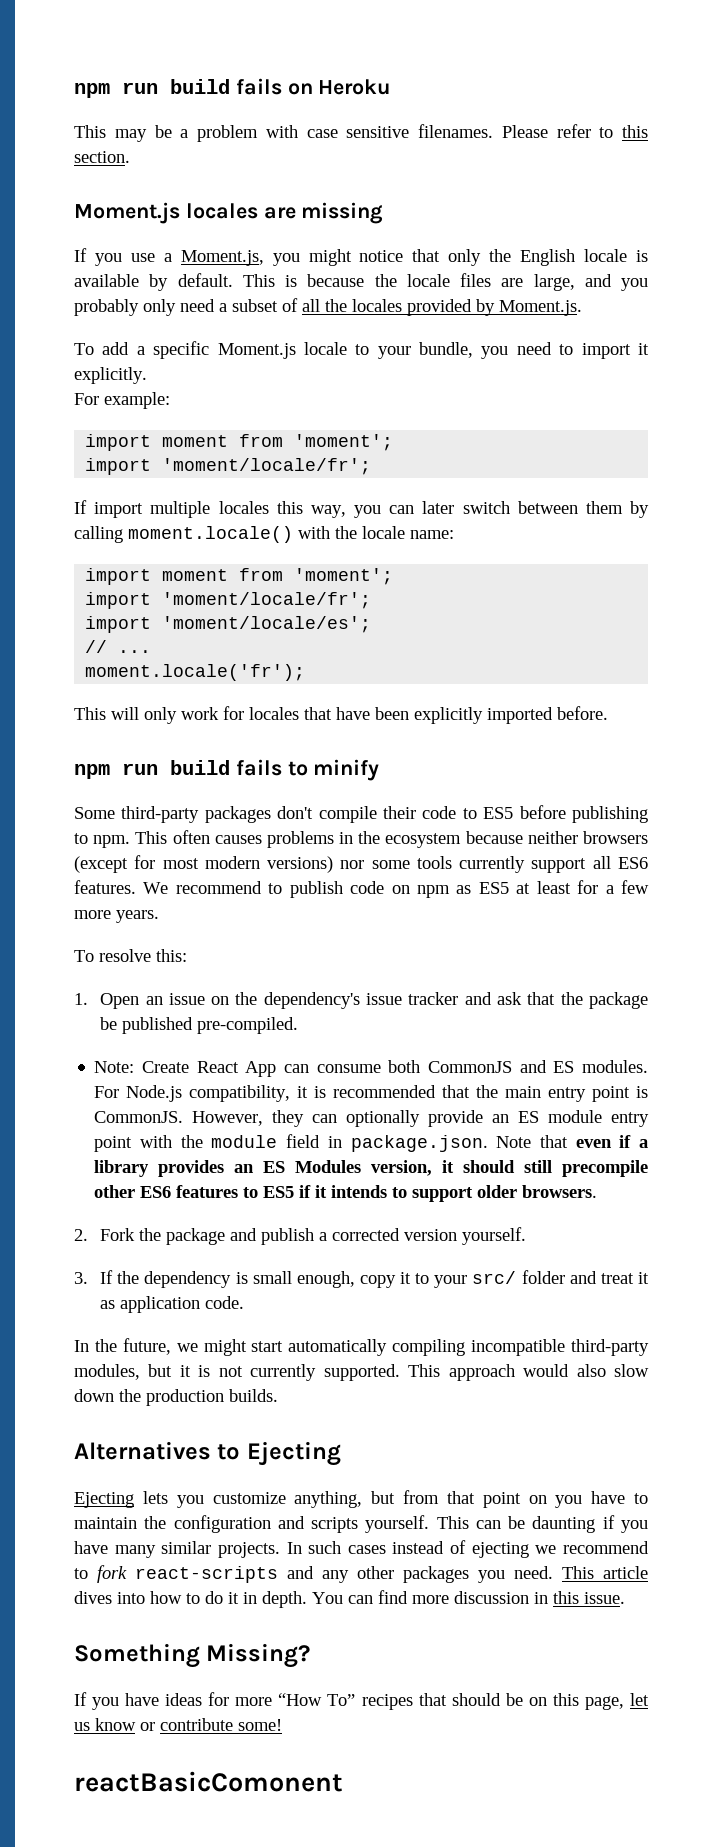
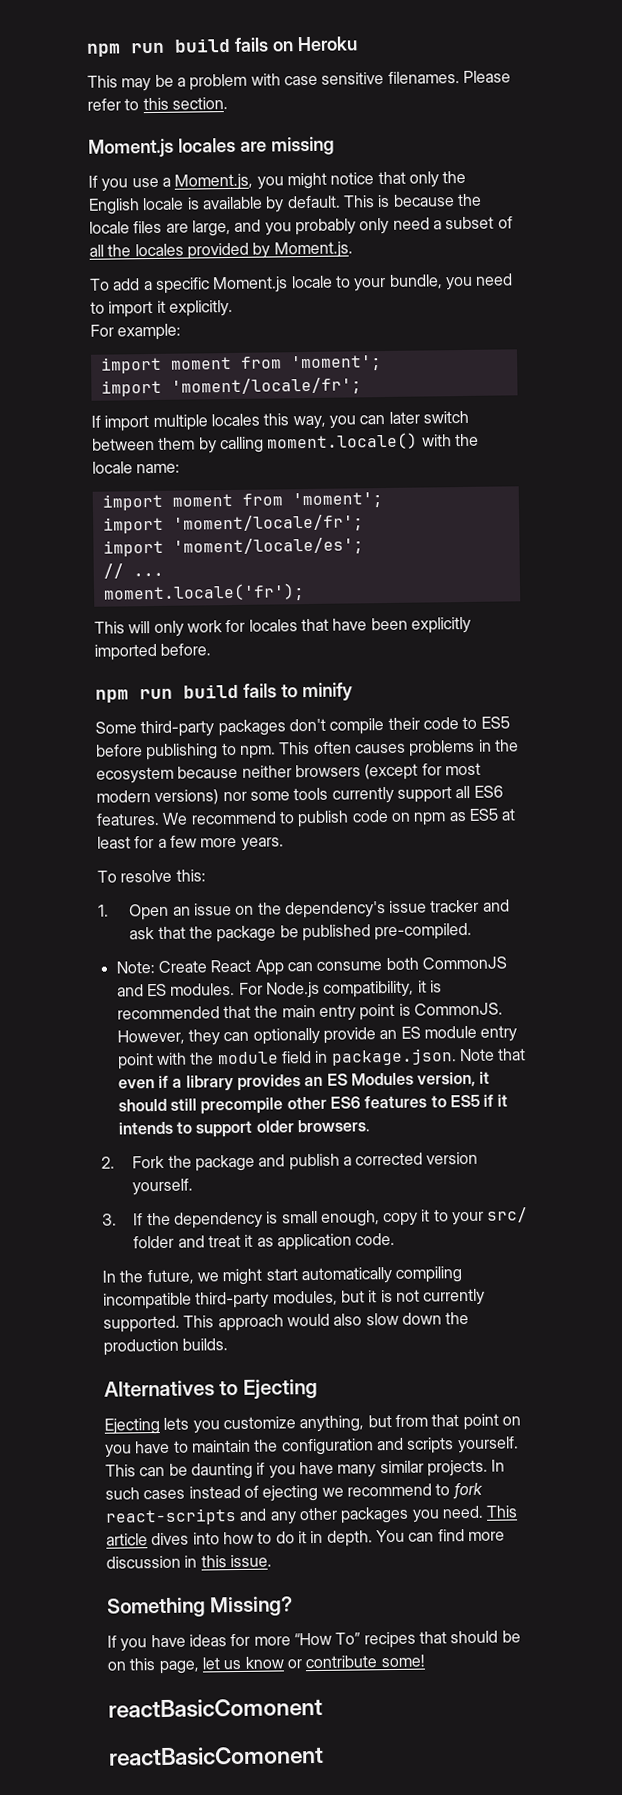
(343, 1781) none -> [108,1745,324,1767] // reactBasicComonent

